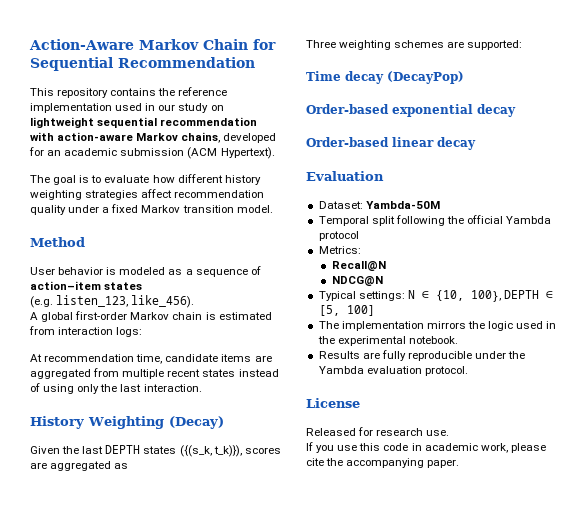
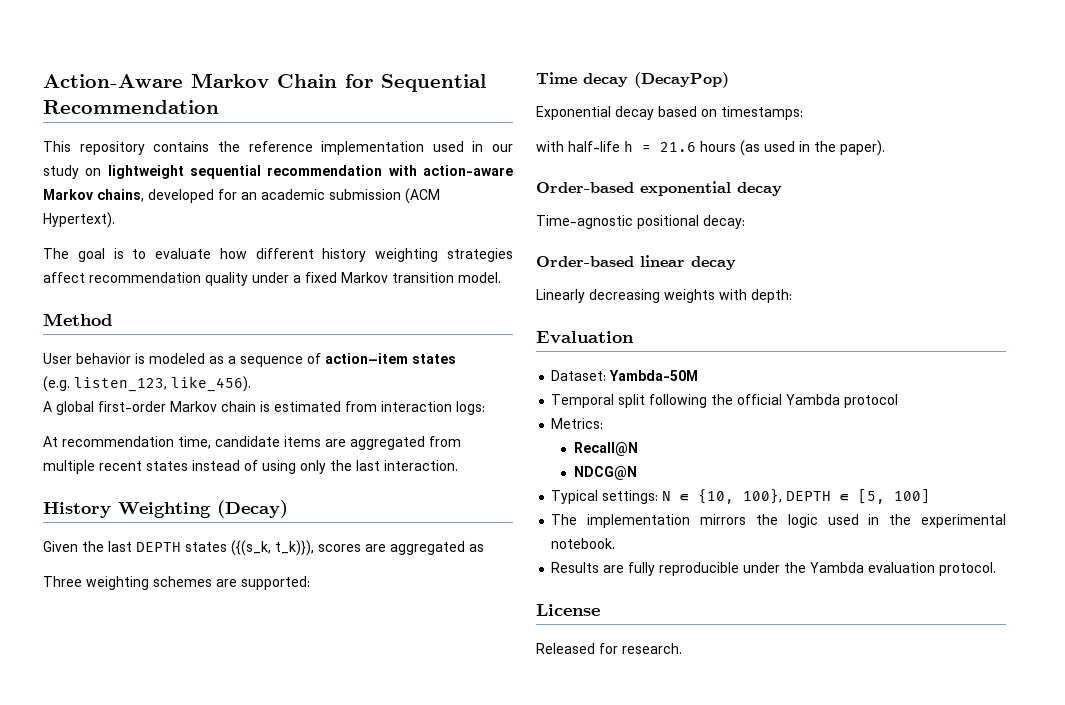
(464, 77) none -> [536,106,803,120] [536,140,885,156] // Exponential decay based on timestamps: // with half-life h = 21.6 hours (as used in the paper).
(516, 110) none -> [536,215,745,229] // Time-agnostic positional decay:
(476, 143) none -> [536,289,792,303] // Linearly decreasing weights with depth:
[376,428,450,436] [306,442,546,453] [306,458,460,468] research use. // If you use this code in academic work, please cite the accompanying paper. -> [622,643,682,654] research.

